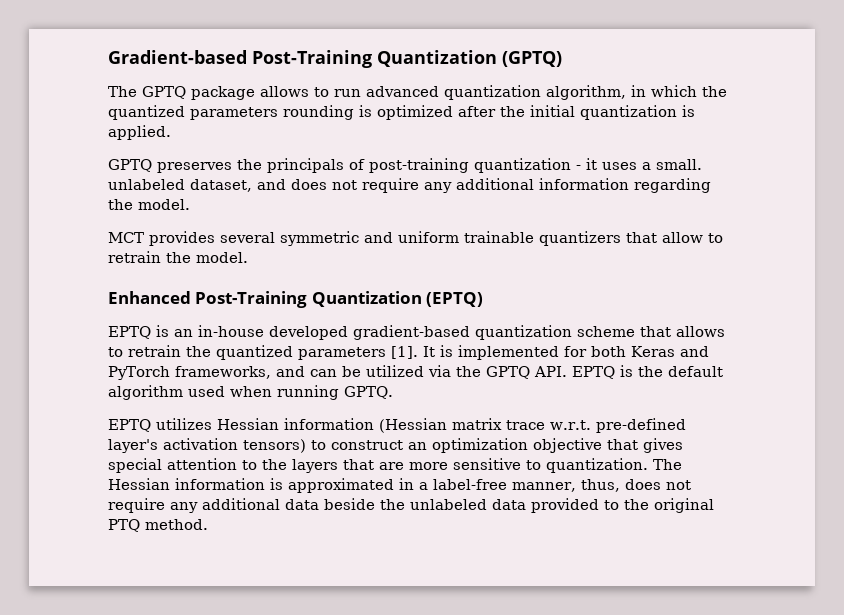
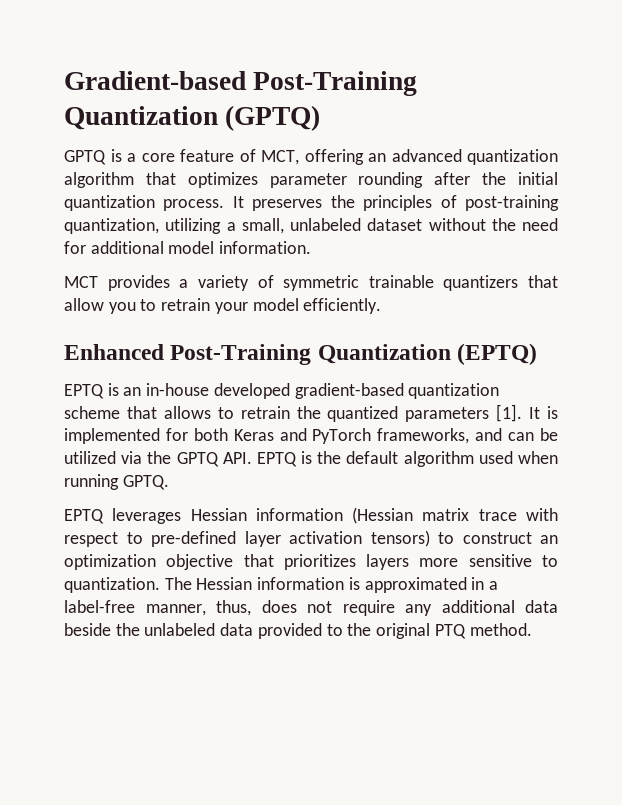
[108,85,727,100] [108,105,453,120] The GPTQ package allows to run advanced quantization algorithm, in which the quantized parameters rounding is optimized -> [64,149,558,165] [64,172,424,188] GPTQ is a core feature of MCT, offering an advanced quantization algorithm that optimizes parameter rounding
[682,105,695,117] [108,125,171,140] [108,159,152,172] is applied. // GPTQ -> [163,196,244,211] process. It
[267,158,344,173] principals -> [363,195,433,211] principles
[474,158,702,173] [108,178,711,193] [108,199,190,210] [108,231,459,246] quantization - it uses a small. unlabeled dataset, and does not require any additional information regarding the model. // MCT provides several symmetric and uniform -> [64,218,558,234] [64,241,312,254] [64,275,360,291] quantization, utilizing a small, unlabeled dataset without the need for additional model information. // MCT provides a variety of symmetric
[708,233,723,243] [108,251,248,263] to retrain the model. -> [108,298,382,314] you to retrain your model efficiently.
[156,418,212,430] utilizes -> [112,508,182,524] leverages
[550,418,686,433] [108,439,158,453] w.r.t. pre-defined layer's -> [526,508,558,521] [64,531,281,547] with respect to pre-defined layer
[643,438,683,453] [108,458,404,473] gives special attention to the layers that are -> [283,554,410,570] prioritizes layers

